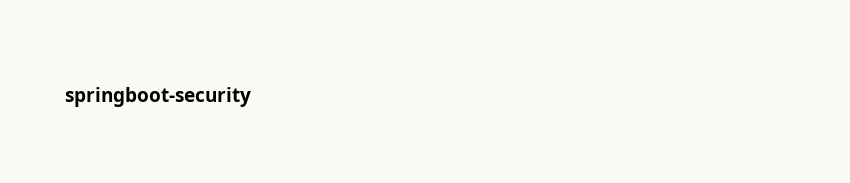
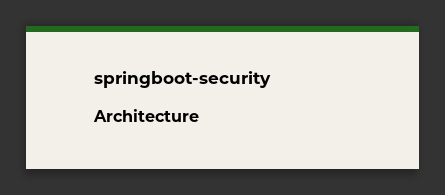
(251, 97) none -> [93,109,199,122] // Architecture

